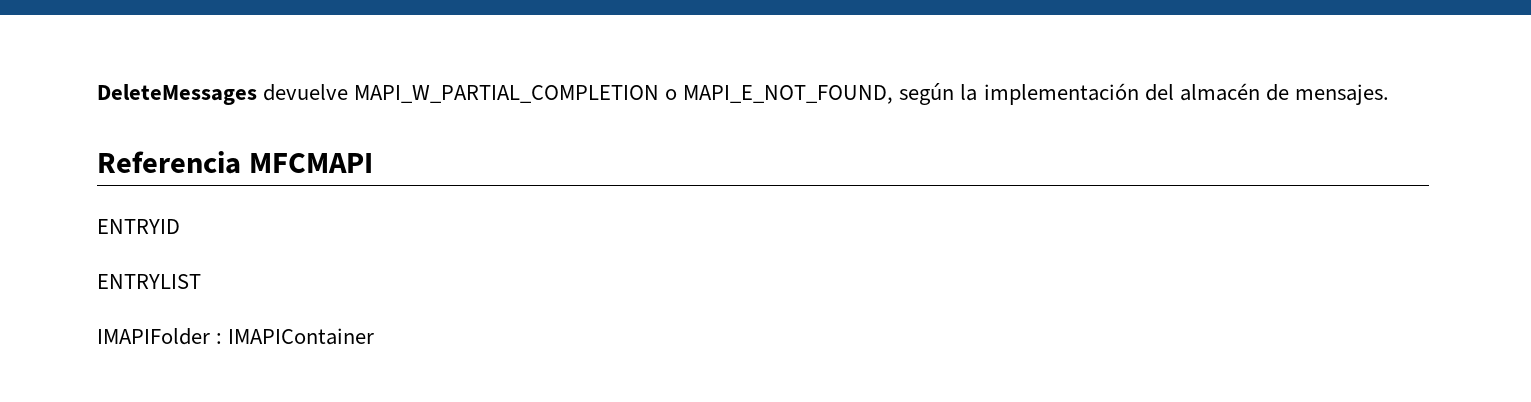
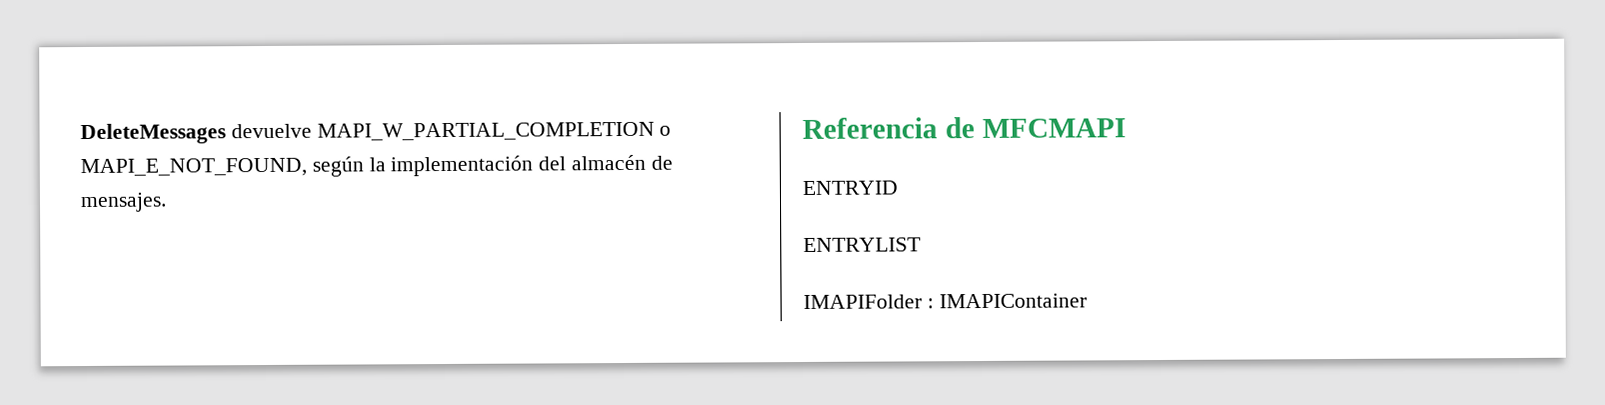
(241, 162) none -> [944,117,975,139] de

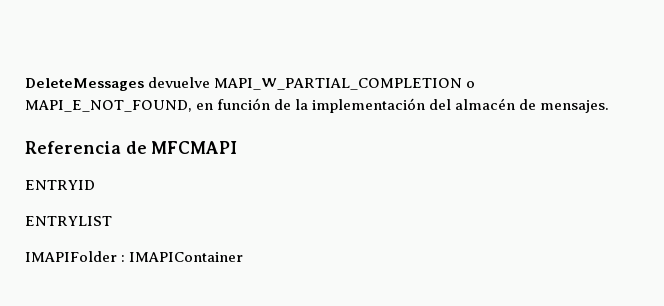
[311,156,364,177] según -> [196,98,292,110] en función de

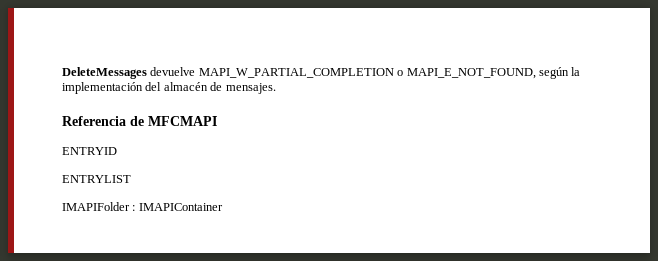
[196,98,292,110] en función de -> [538,67,569,79] según

